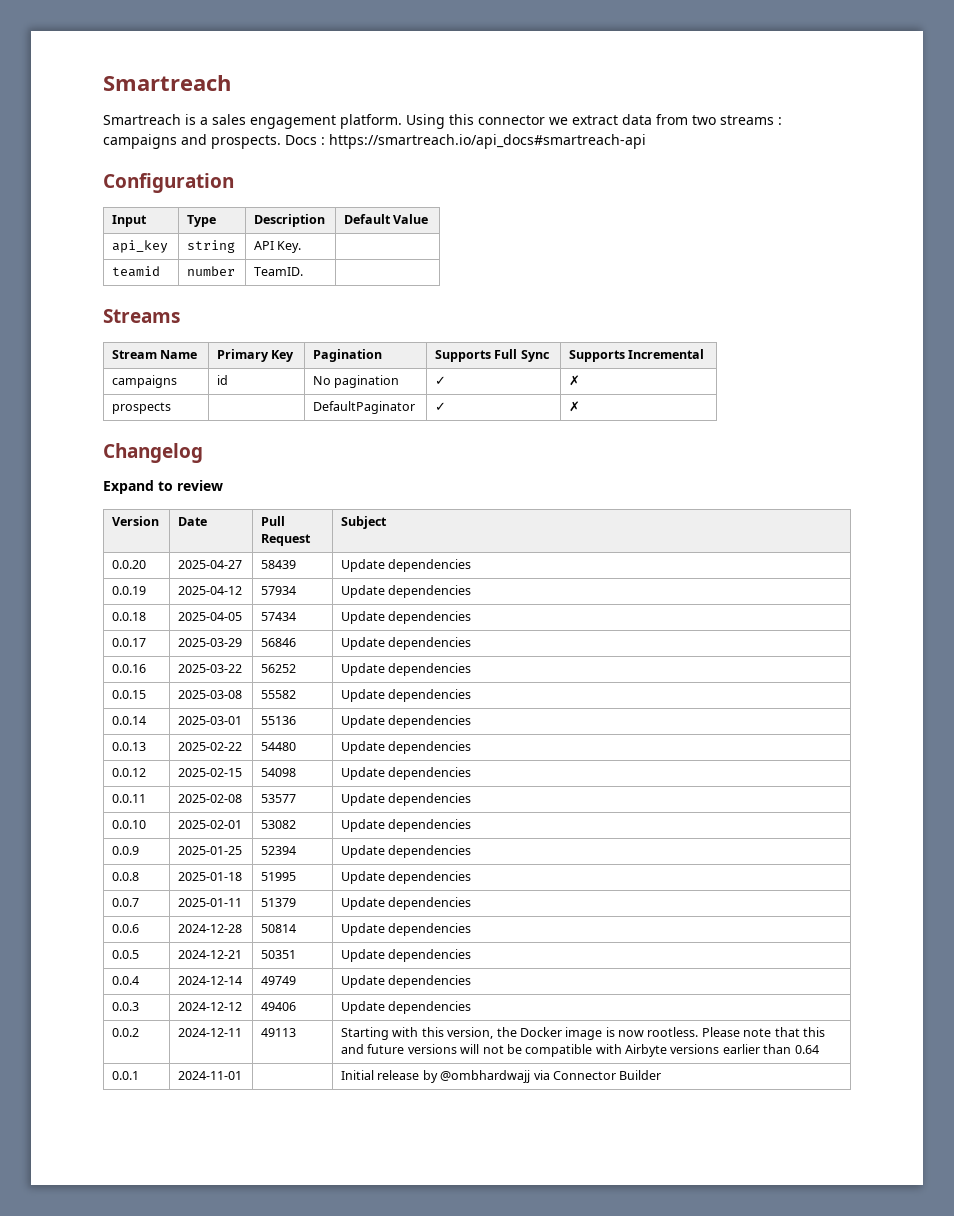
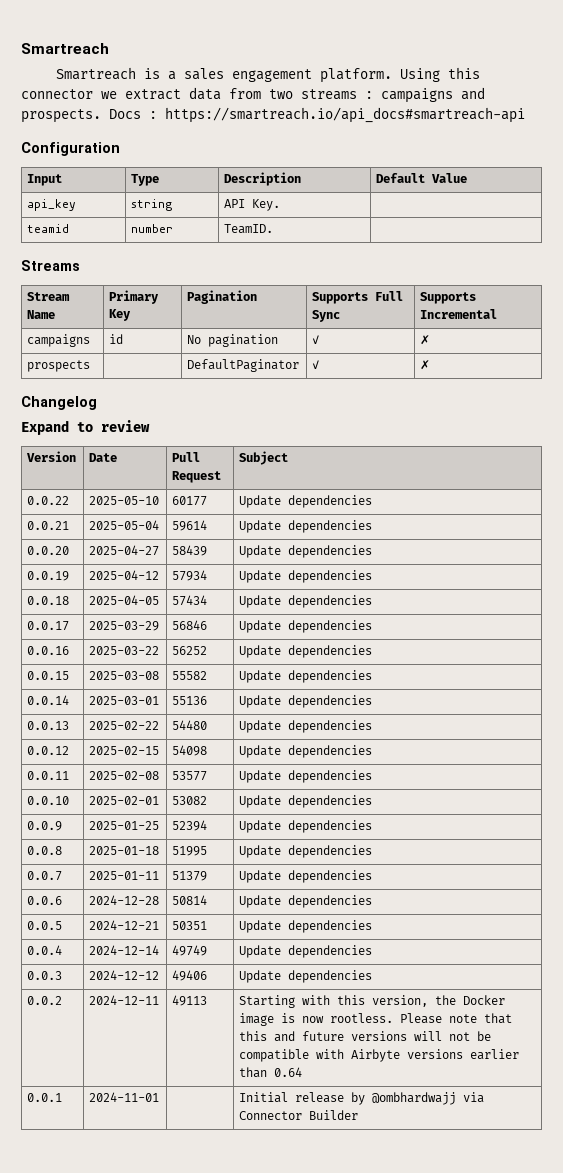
(388, 522) none -> [27,496,70,505] [89,496,160,505] [172,496,208,506] [239,495,373,508] [27,521,70,530] [89,520,160,530] [172,520,208,531] [239,520,373,533] // 0.0.22 | 2025-05-10 | 60177 | Update dependencies // 0.0.21 | 2025-05-04 | 59614 | Update dependencies

